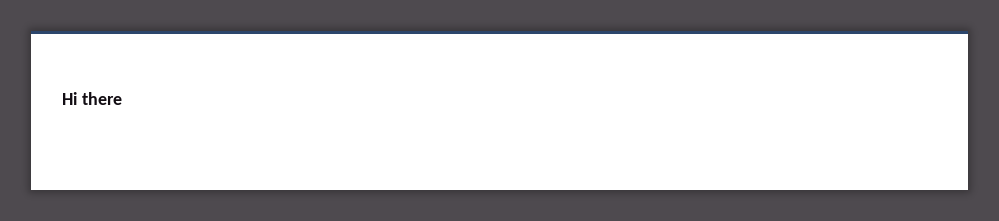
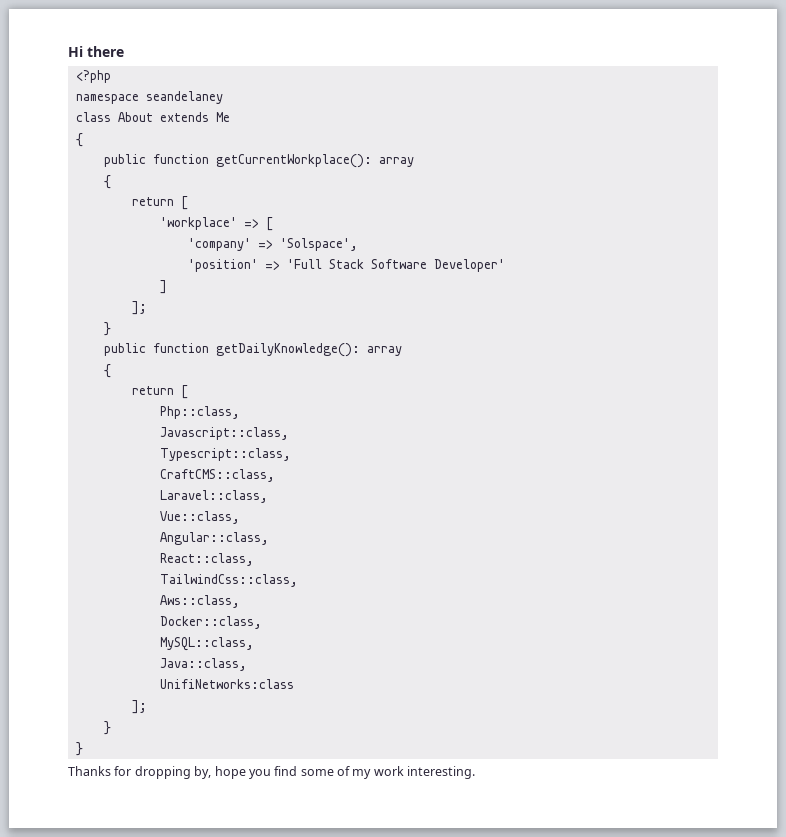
(122, 98) none -> [75,70,111,83] [75,91,223,104] [75,112,230,122] [75,133,83,147] [103,154,414,168] [103,175,111,189] [131,196,188,210] [159,217,273,231] [187,238,358,251] [187,259,505,272] [159,280,167,294] [131,301,147,315] [103,322,111,336] [103,343,402,357] [103,364,111,378] [131,385,188,399] [159,406,240,419] [159,427,289,440] [159,448,291,461] [159,469,275,482] [159,490,268,503] [159,511,240,524] [159,532,269,545] [159,553,254,566] [159,574,298,587] [159,595,240,608] [159,616,262,629] [159,637,254,651] [159,658,247,671] [159,679,294,689] [131,700,147,714] [103,721,111,735] [75,742,83,756] [68,766,476,779] // <?php // namespace seandelaney // class About extends Me // { // public function getCurrentWorkplace(): array // { // return [ // 'workplace' => [ // 'company' => 'Solspace', // 'position' => 'Full Stack Software Developer' // ] // ]; // } // public function getDailyKnowledge(): array // { // return [ // Php::class, // Javascript::class, // Typescript::class, // CraftCMS::class, // Laravel::class, // Vue::class, // Angular::class, // React::class, // TailwindCss::class, // Aws::class, // Docker::class, // MySQL::class, // Java::class, // UnifiNetworks:class // ]; // } // } // Thanks for dropping by, hope you find some of my work interesting.

